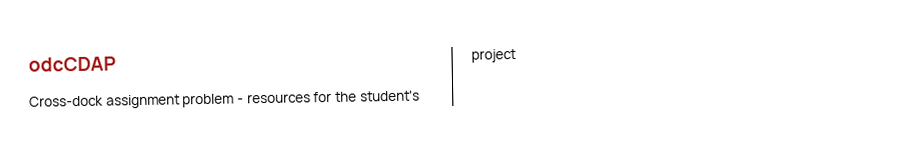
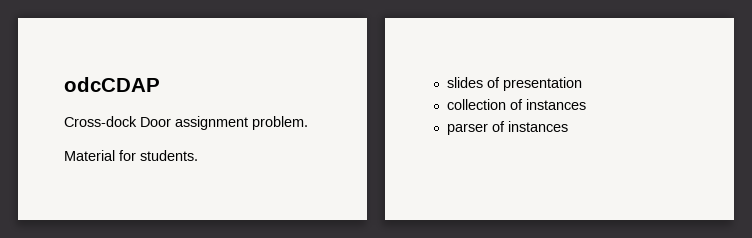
[105,90,420,109] [471,48,516,63] assignment problem - resources for the student's project -> [140,116,308,130] [64,150,198,161] [446,77,582,91] [446,99,586,110] [446,121,568,135] Door assignment problem. // Material for students. // slides of presentation // collection of instances // parser of instances

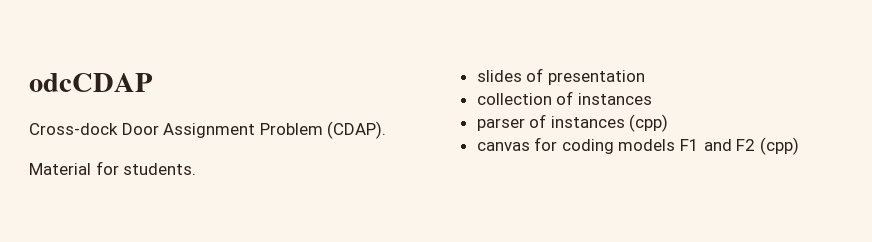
[175,116,308,130] assignment problem. -> [163,121,387,139] Assignment Problem (CDAP).
(568, 126) none -> [629,114,669,132] [476,137,799,155] (cpp) // canvas for coding models F1 and F2 (cpp)

